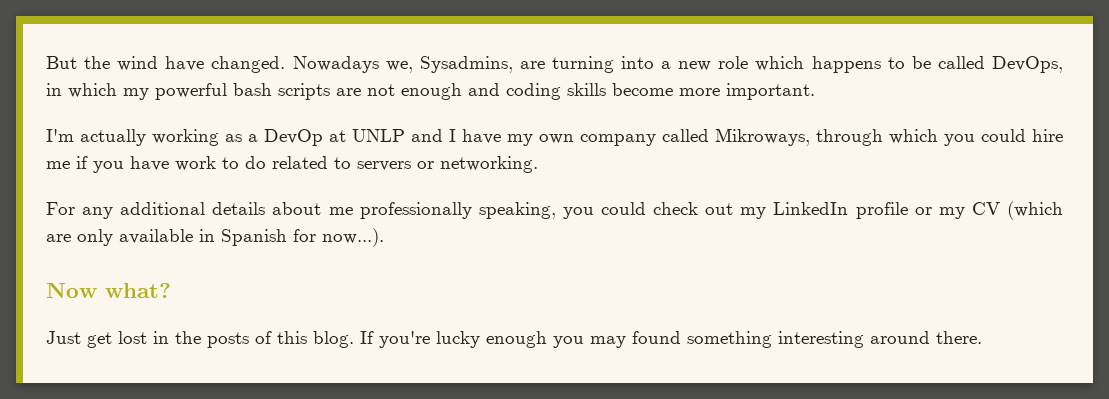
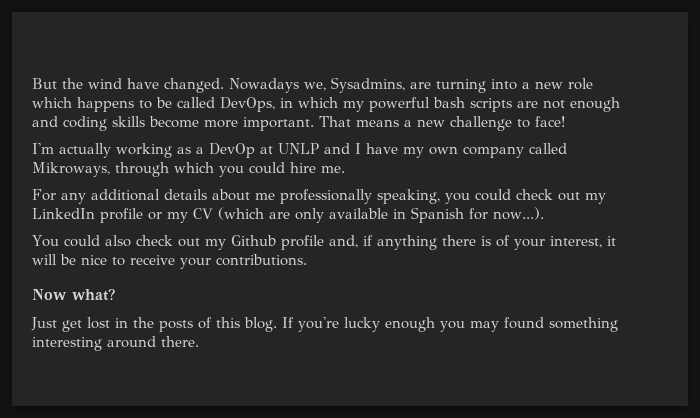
(815, 91) none -> [319,116,565,131] That means a new challenge to face!
[46,156,538,173] me if you have work to do related to servers or networking. -> [321,166,345,173] me.
(384, 237) none -> [32,235,616,250] [32,254,307,269] // You could also check out my Github profile and, if anything there is of your interest, it will be nice to receive your contributions.

